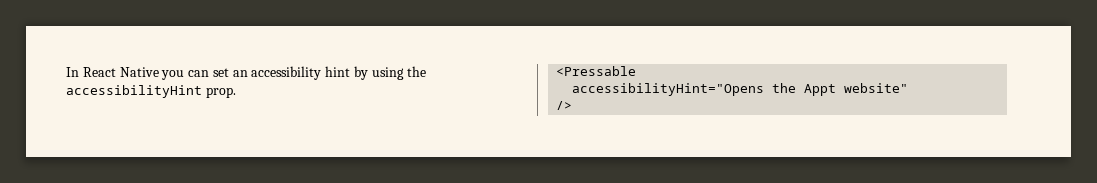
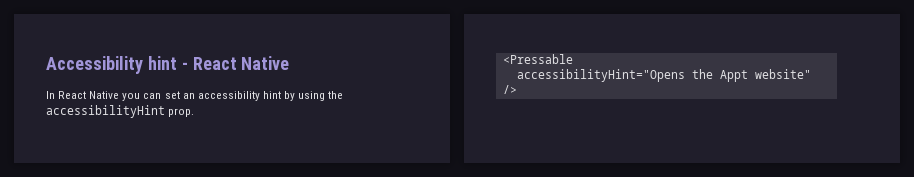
(66, 72) none -> [46,56,290,74] Accessibility hint - React Native //

